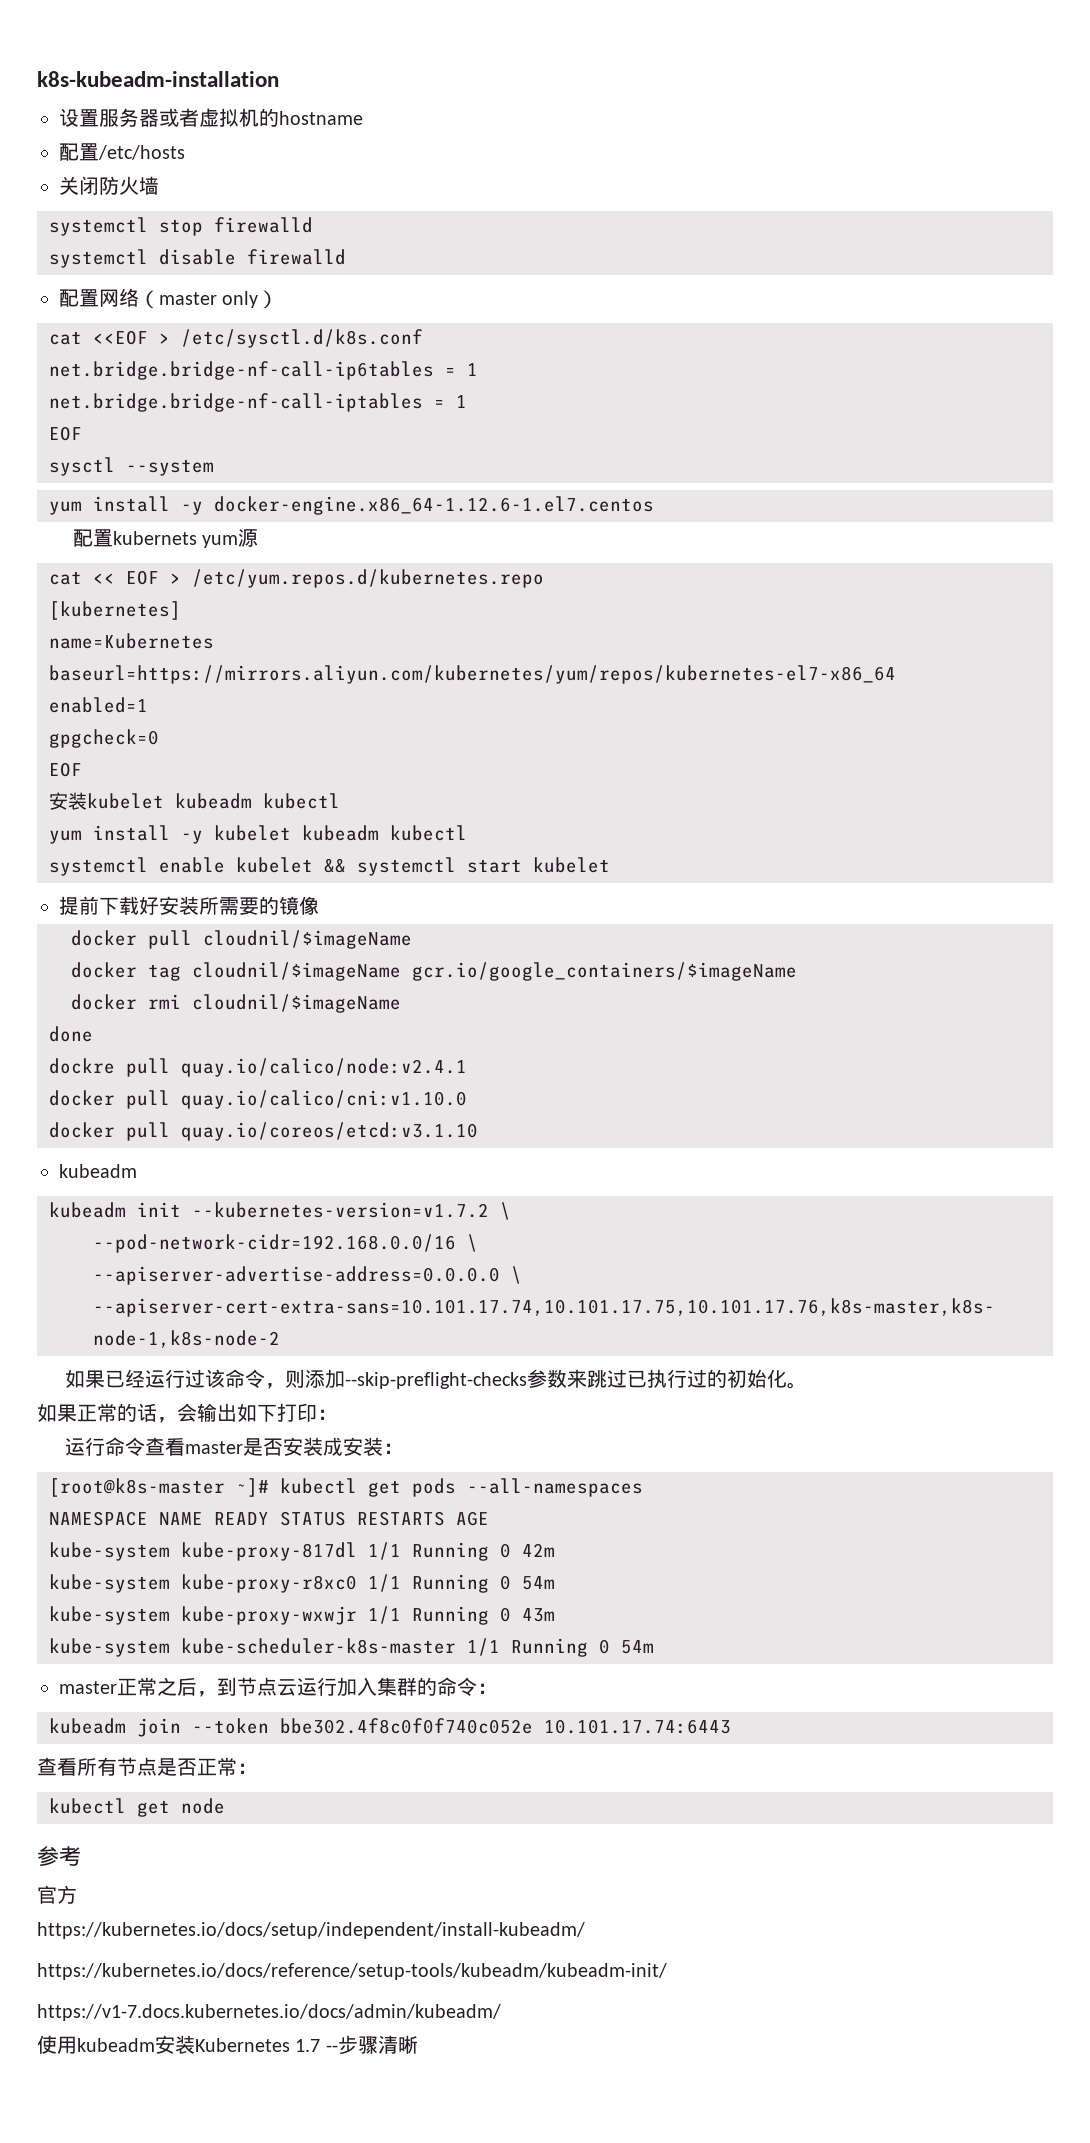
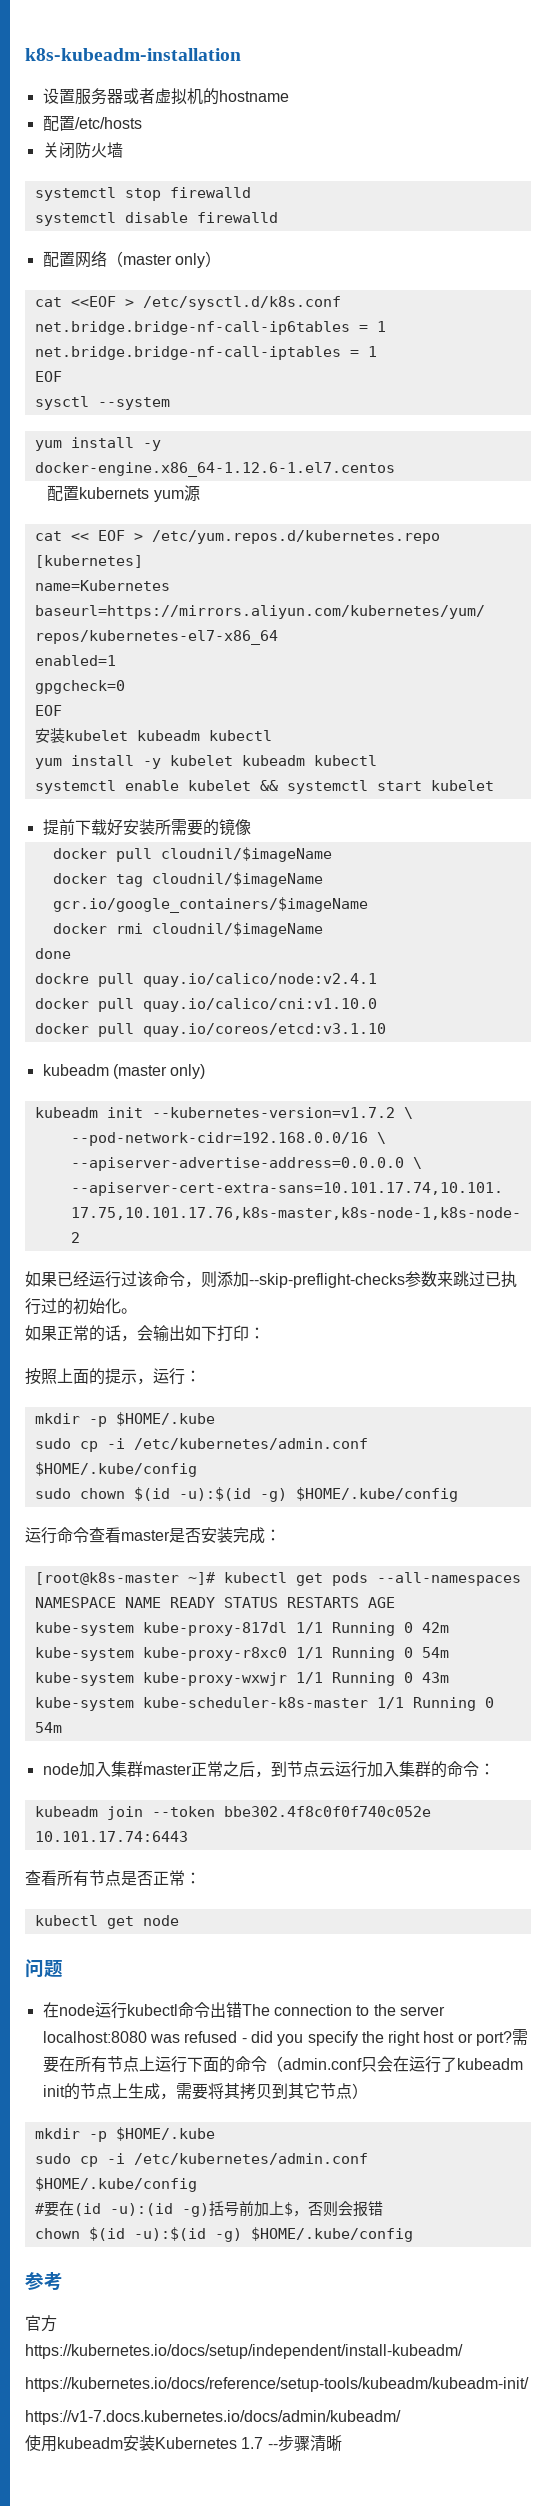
(137, 1171) none -> [112,1064,206,1079] (master only)
(337, 1414) none -> [25,1368,201,1385] [34,1412,215,1427] [34,1438,368,1452] [34,1462,197,1477] [34,1487,458,1502] // 按照上面的提示，运行： // mkdir -p $HOME/.kube // sudo cp -i /etc/kubernetes/admin.conf $HOME/.kube/config // sudo chown $(id -u):$(id -g) $HOME/.kube/config
[323,1437,384,1456] 成安装 -> [233,1527,265,1544] 完成
(654, 1647) none -> [42,1761,143,1777] node加入集群
(225, 1806) none -> [25,1959,63,1978] [42,2002,445,2019] [42,2029,529,2046] [42,2056,523,2073] [42,2083,368,2100] [34,2127,215,2142] [34,2153,368,2167] [34,2177,197,2192] [34,2201,383,2217] [34,2227,413,2242] // 问题 // 在node运行kubectl命令出错The connection to the server localhost:8080 was refused - did you specify the right host or port?需要在所有节点上运行下面的命令（admin.conf只会在运行了kubeadm init的节点上生成，需要将其拷贝到其它节点） // mkdir -p $HOME/.kube // sudo cp -i /etc/kubernetes/admin.conf $HOME/.kube/config // #要在(id -u):(id -g)括号前加上$，否则会报错 // chown $(id -u):$(id -g) $HOME/.kube/config

